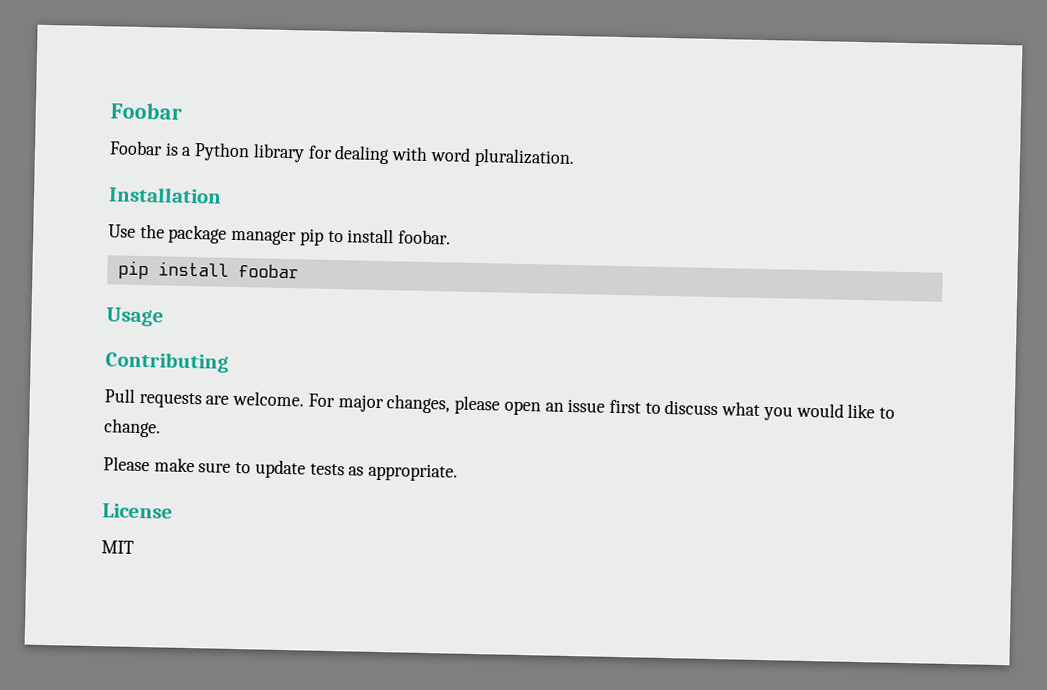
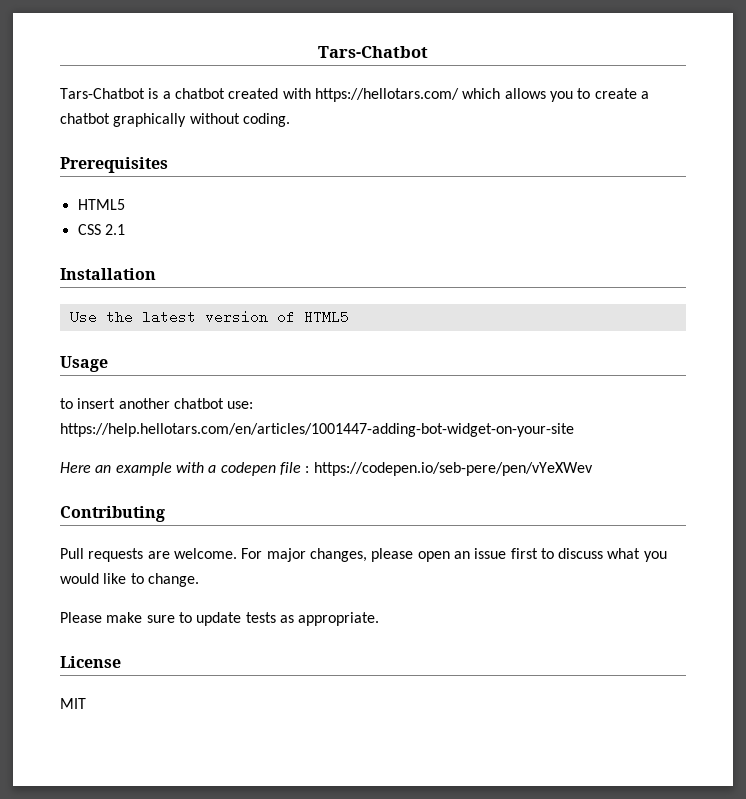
[110,102,182,120] [109,140,575,169] [108,186,222,204] [108,223,452,246] [117,260,299,280] [106,307,164,327] Foobar // Foobar is a Python library for dealing with word pluralization. // Installation // Use the package manager pip to install foobar. // pip install foobar // Usage -> [318,46,428,58] [60,88,649,102] [60,113,290,127] [60,157,168,173] [77,199,125,210] [77,224,125,235] [60,268,156,280] [69,310,349,324] [60,356,108,372] [60,398,254,409] [60,423,574,437] [60,462,593,476] Tars-Chatbot // Tars-Chatbot is a chatbot created with https://hellotars.com/ which allows you to create a chatbot graphically without coding. // Prerequisites // HTML5 // CSS 2.1 // Installation // Use the latest version of HTML5 // Usage // to insert another chatbot use: https://help.hellotars.com/en/articles/1001447-adding-bot-widget-on-your-site // Here an example with a codepen file : https://codepen.io/seb-pere/pen/vYeXWev

